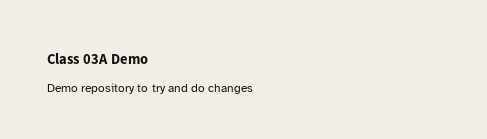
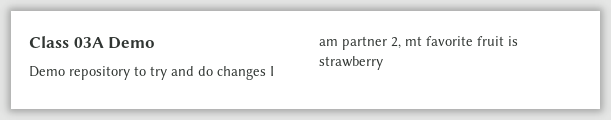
(254, 89) none -> [270,66,274,76] [319,36,518,50] [319,56,383,70] I am partner 2, mt favorite fruit is strawberry

